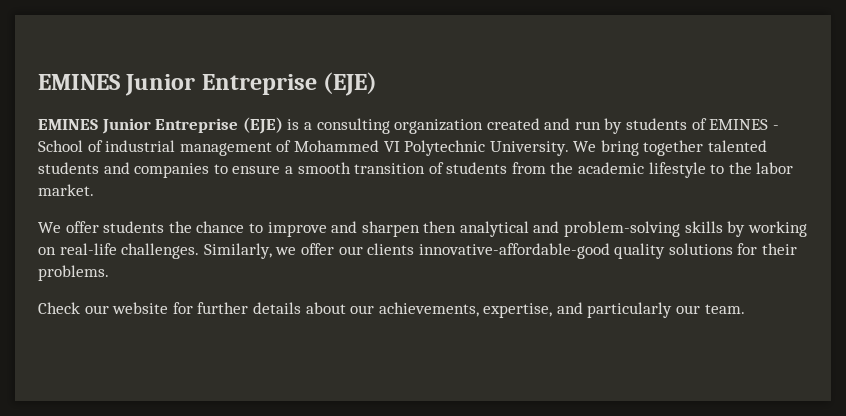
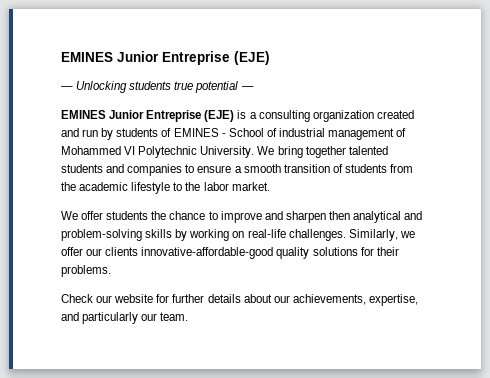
[38,72,378,96] EMINES Junior Entreprise (EJE) -> [61,51,270,65] [60,81,254,93] EMINES Junior Entreprise (EJE) // — Unlocking students true potential —

